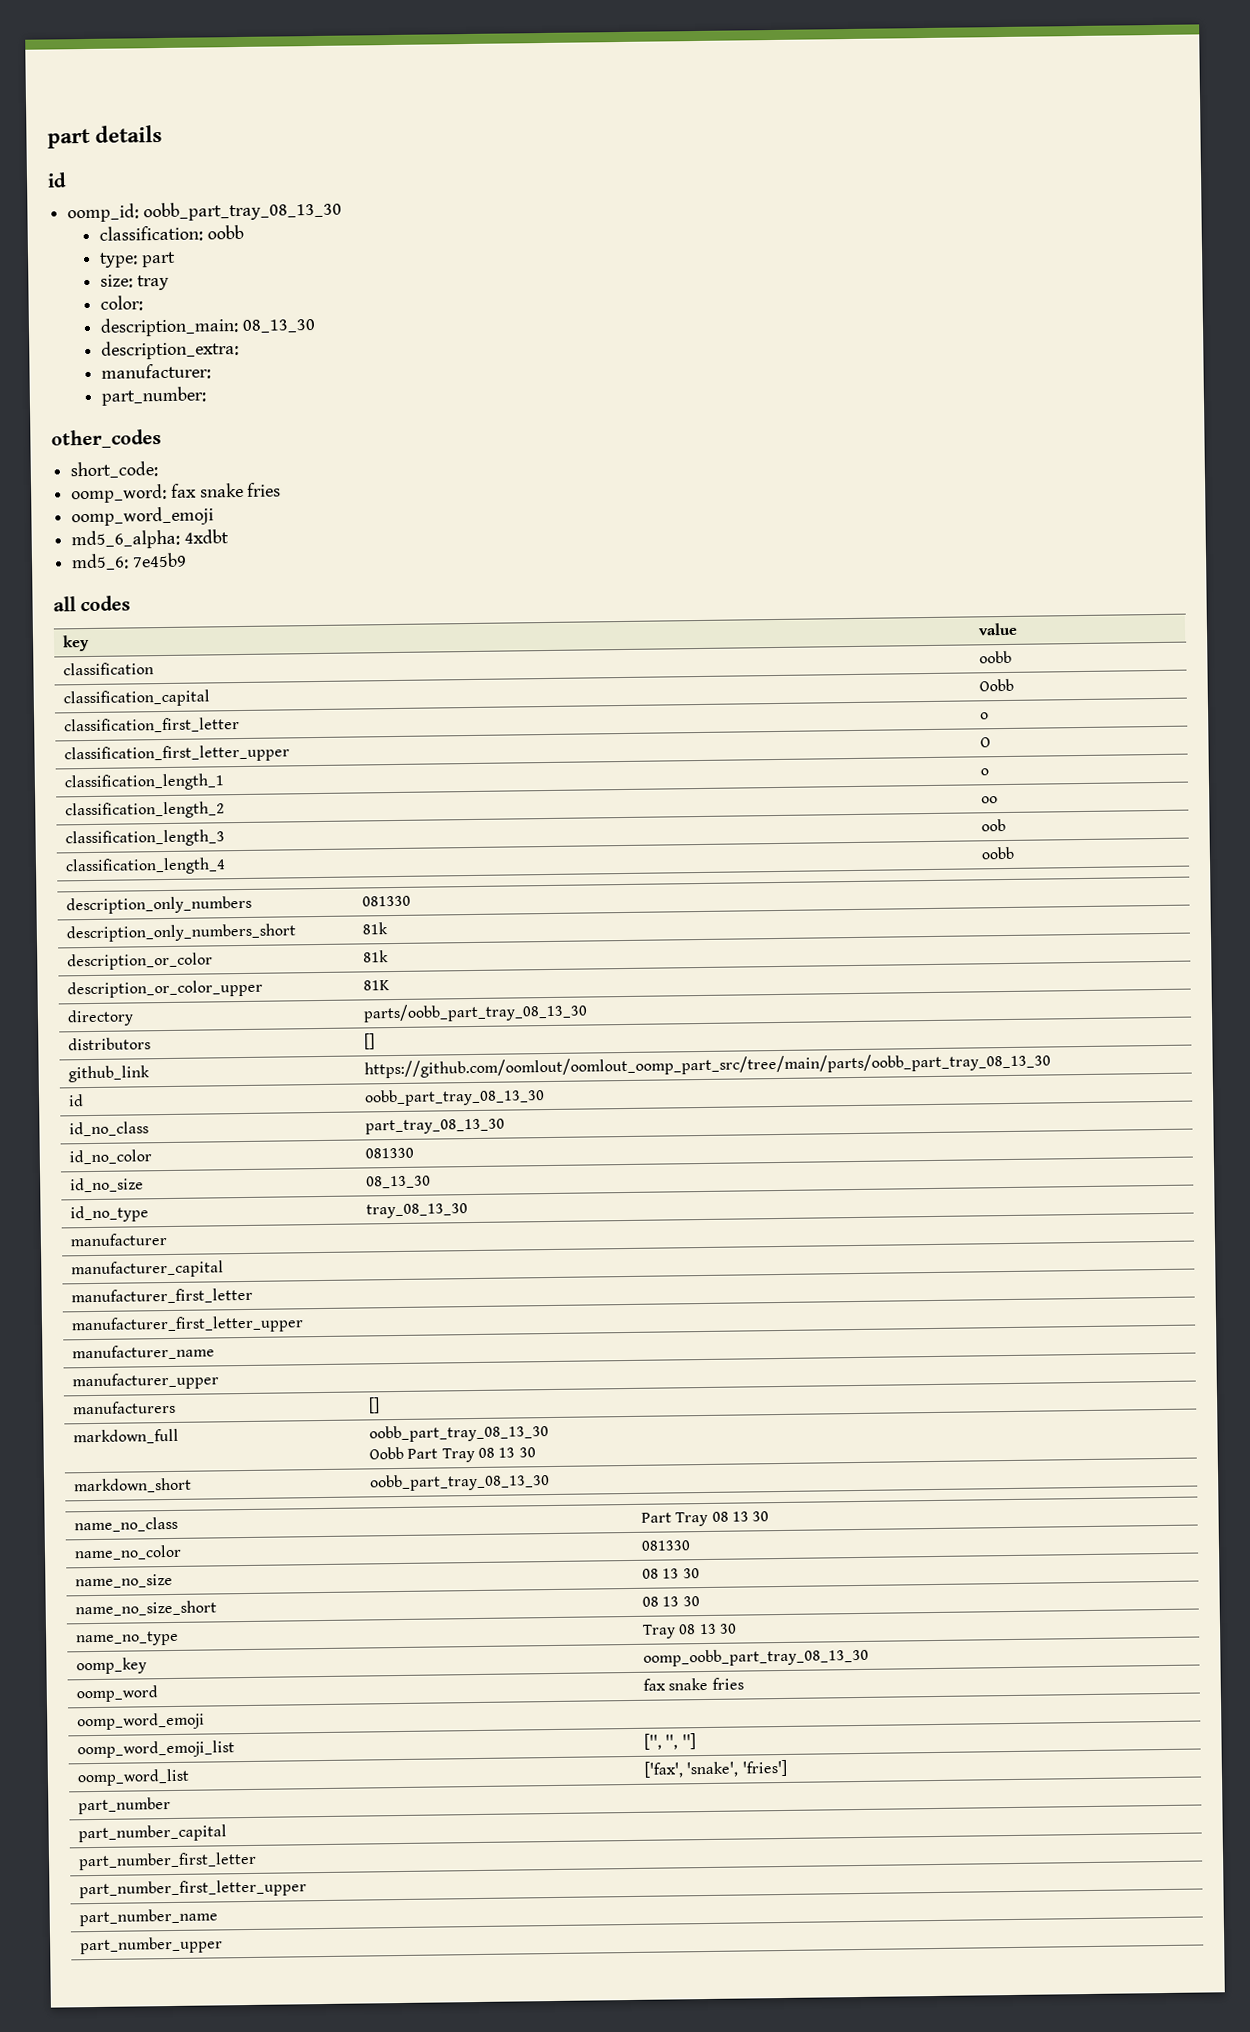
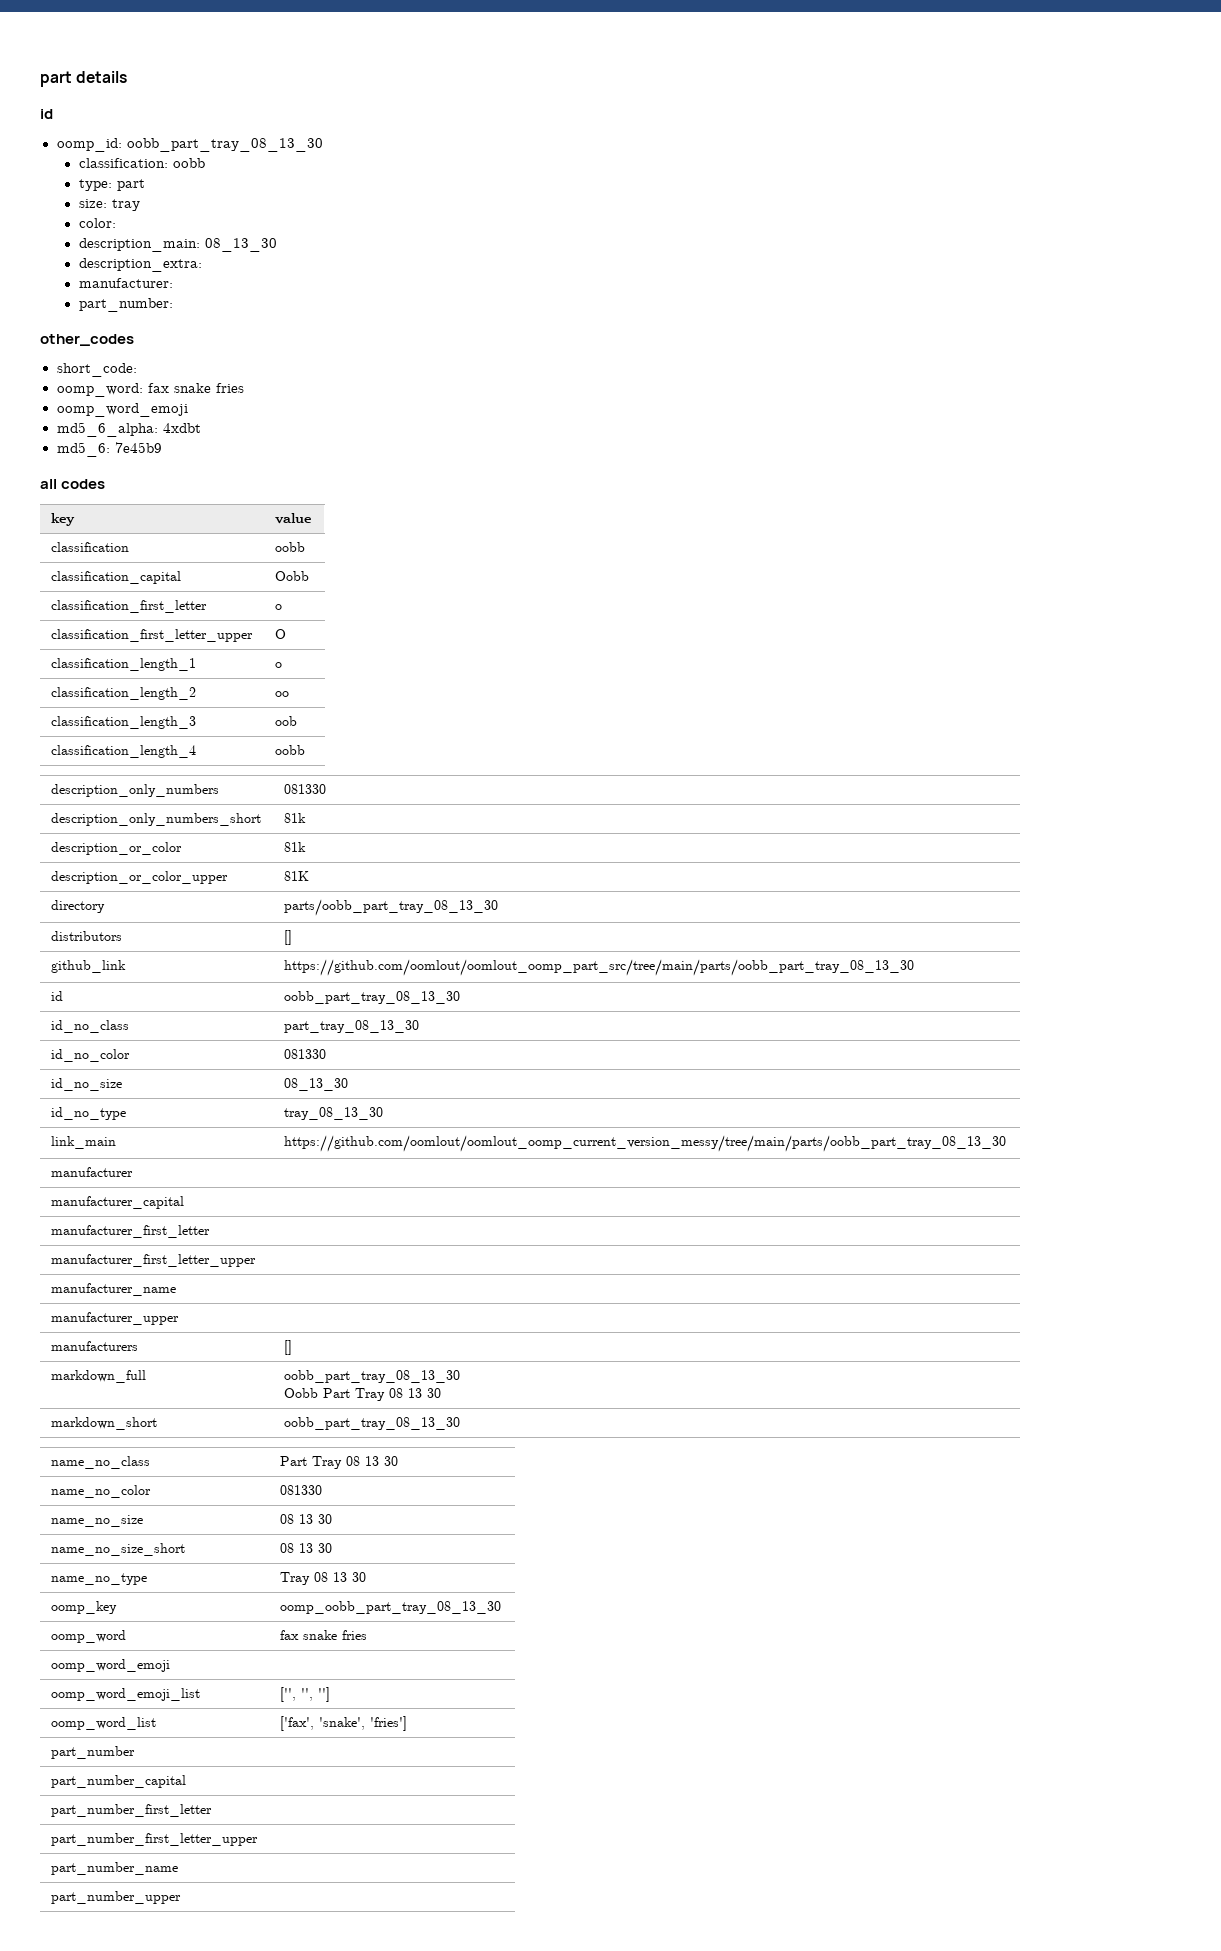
(469, 1211) none -> [51,1136,117,1149] [284,1135,1007,1152] // link_main | https://github.com/oomlout/oomlout_oomp_current_version_messy/tree/main/parts/oobb_part_tray_08_13_30

